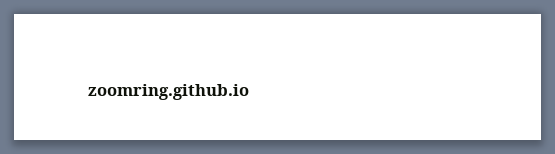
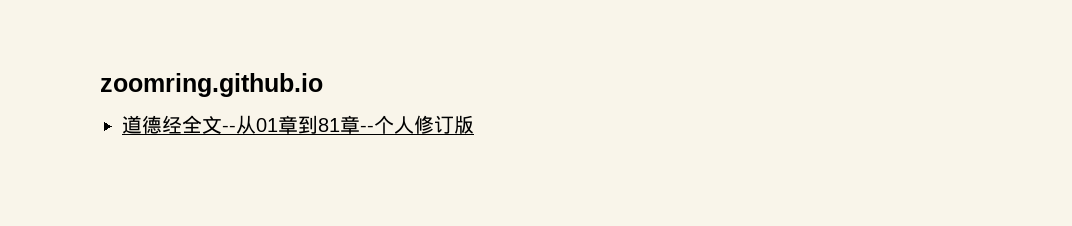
(249, 92) none -> [122,115,474,134] // 道德经全文--从01章到81章--个人修订版

